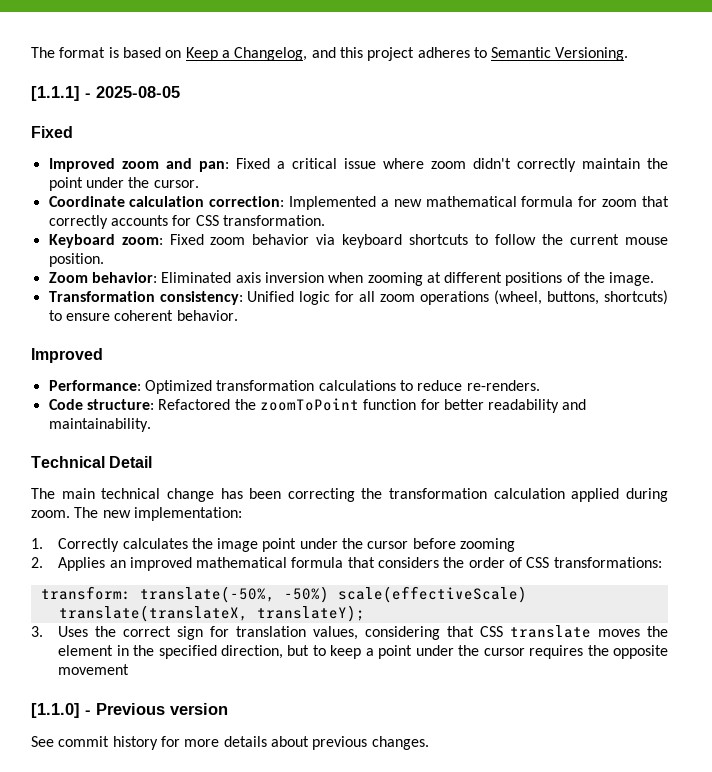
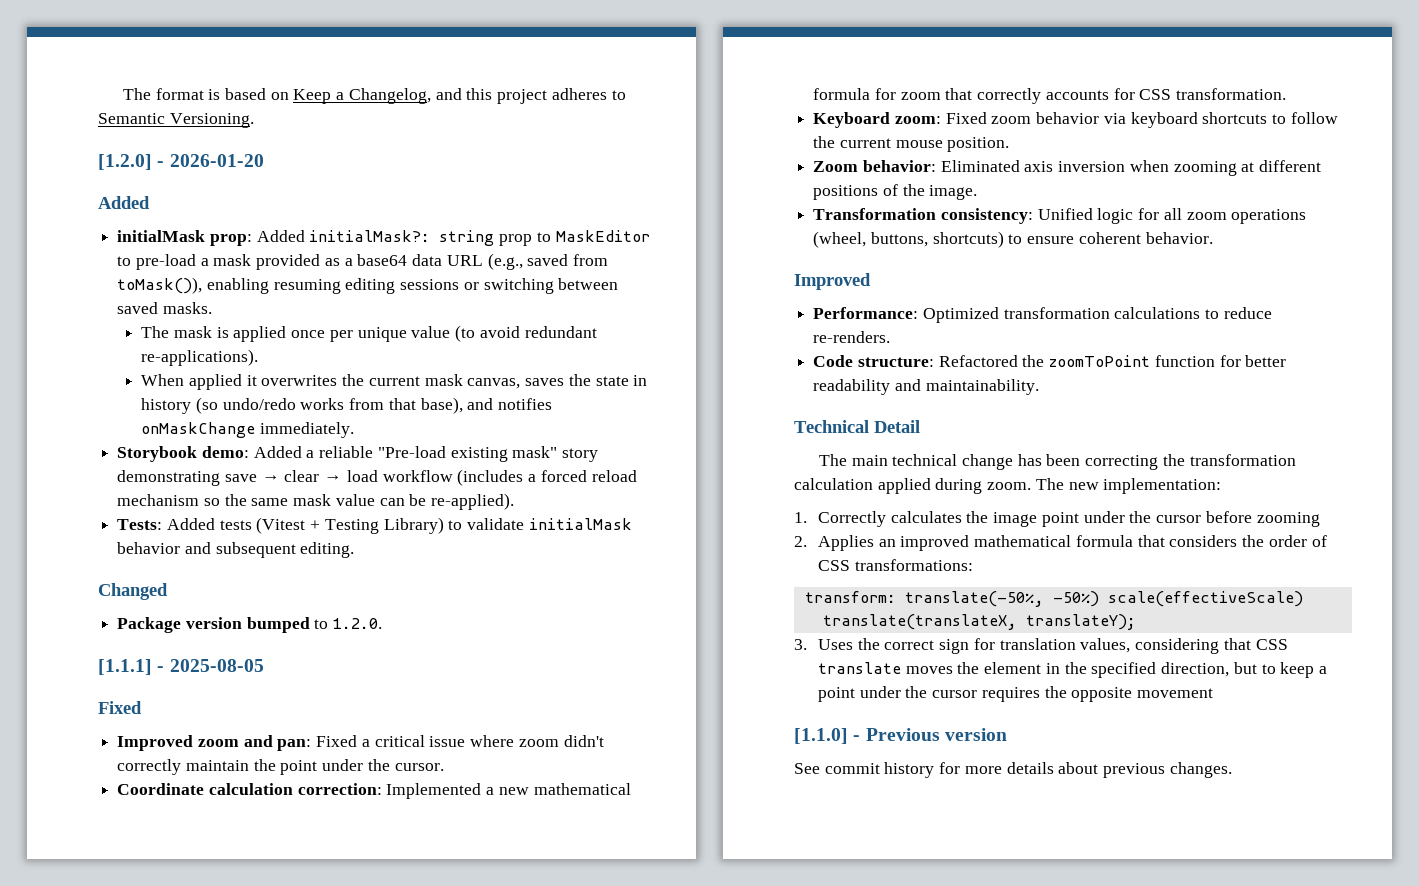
(629, 54) none -> [98,154,264,170] [98,196,150,209] [117,230,650,246] [117,253,608,270] [117,277,619,294] [117,302,212,314] [141,325,597,342] [141,349,259,366] [141,374,648,390] [141,397,553,414] [141,422,354,438] [117,446,599,462] [117,469,637,486] [117,493,515,510] [117,517,632,534] [117,542,355,558] [98,583,168,600] [117,617,383,633] // [1.2.0] - 2026-01-20 // Added // initialMask prop: Added initialMask?: string prop to MaskEditor to pre-load a mask provided as a base64 data URL (e.g., saved from toMask()), enabling resuming editing sessions or switching between saved masks. // The mask is applied once per unique value (to avoid redundant re-applications). // When applied it overwrites the current mask canvas, saves the state in history (so undo/redo works from that base), and notifies onMaskChange immediately. // Storybook demo: Added a reliable "Pre-load existing mask" story demonstrating save → clear → load workflow (includes a forced reload mechanism so the same mask value can be re-applied). // Tests: Added tests (Vitest + Testing Library) to validate initialMask behavior and subsequent editing. // Changed // Package version bumped to 1.2.0.

